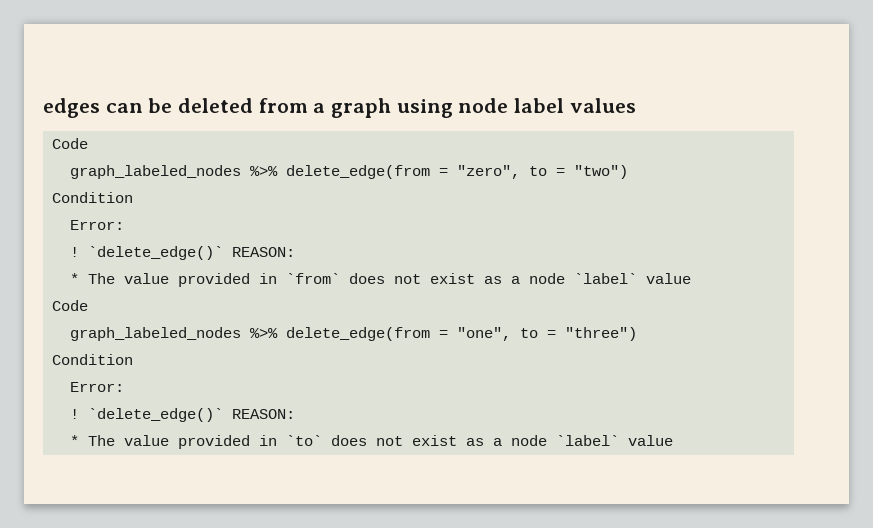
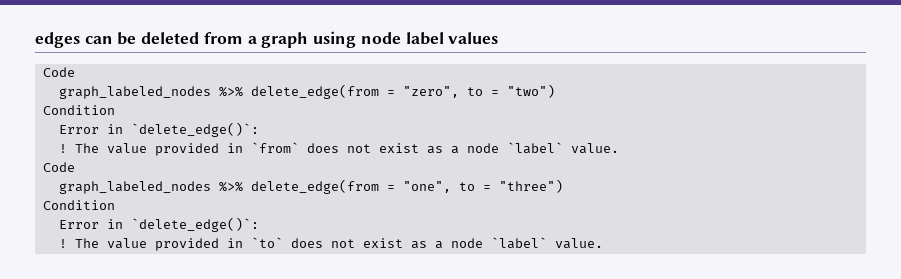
[70,220,124,230] [70,246,295,260] [70,273,79,284] Error: // ! `delete_edge()` REASON: // * -> [59,122,260,137] [59,144,68,153] Error in `delete_edge()`: // !
[646,273,691,284] value -> [571,143,620,154] value.
[70,382,124,392] [70,408,295,422] [70,435,79,446] Error: // ! `delete_edge()` REASON: // * -> [59,217,260,232] [59,239,68,248] Error in `delete_edge()`: // !
[628,435,673,446] value -> [555,238,604,249] value.

